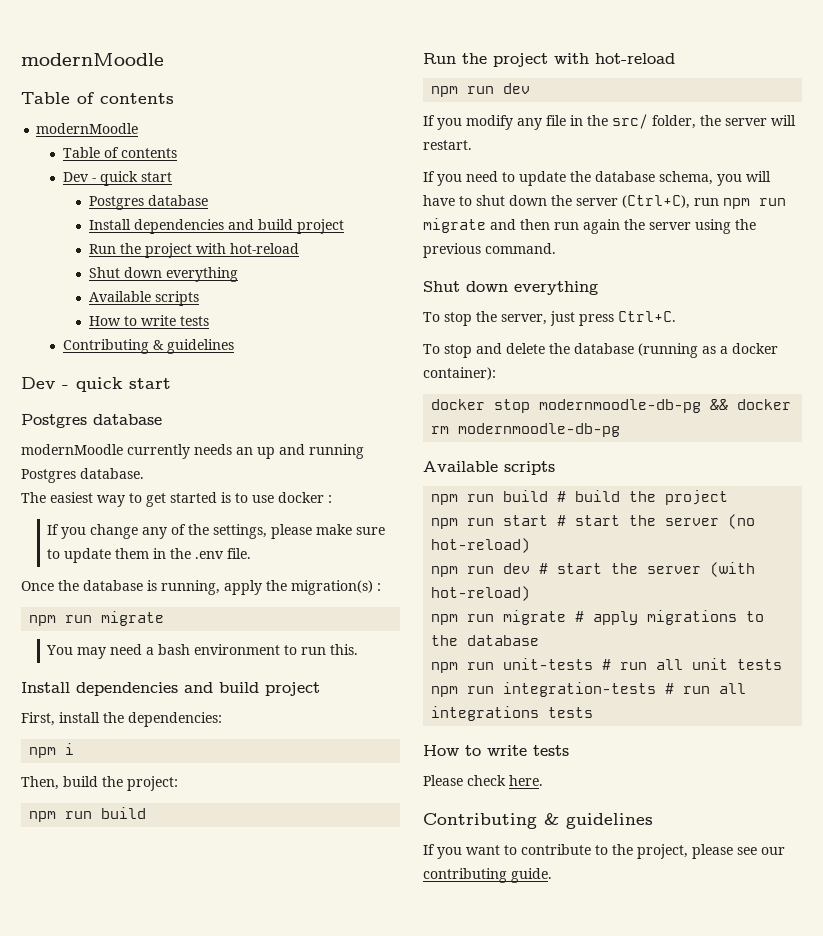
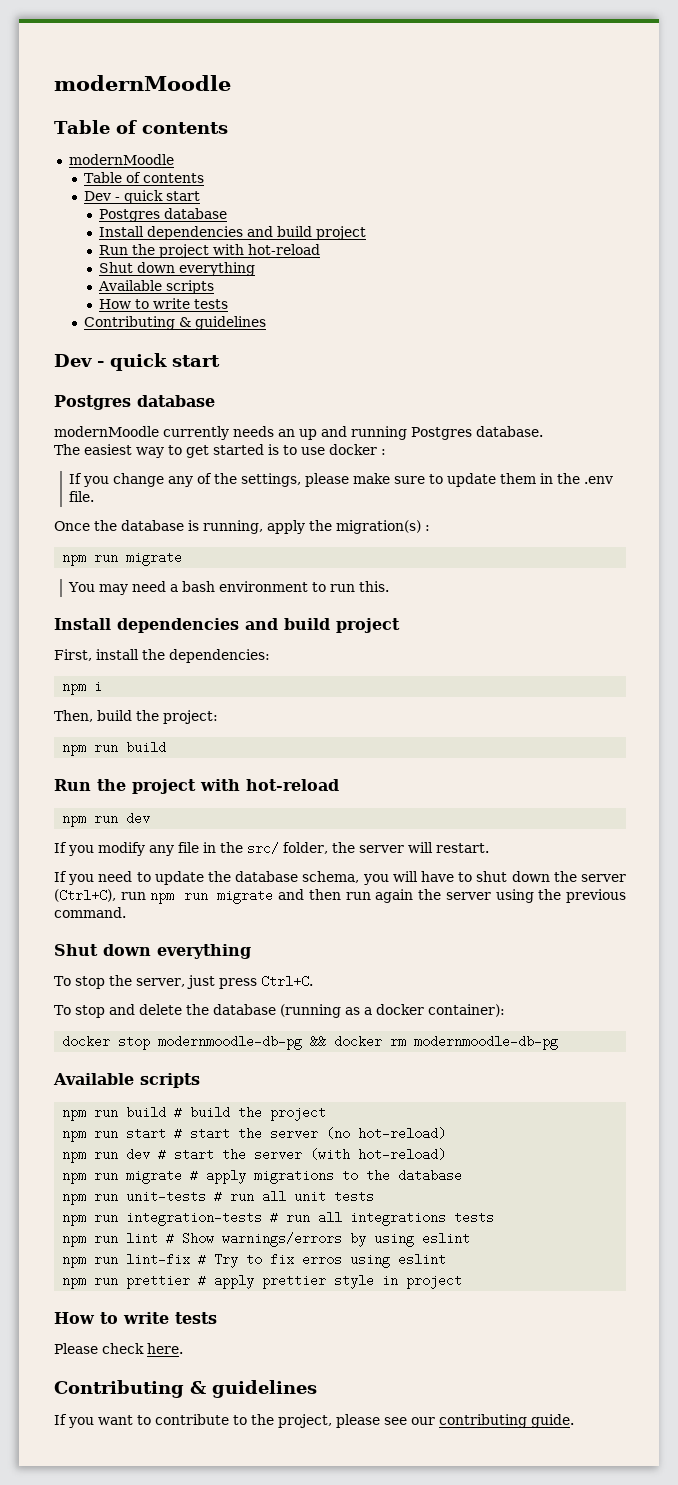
(594, 712) none -> [62,1232,471,1247] [62,1253,447,1268] [62,1274,463,1289] // npm run lint # Show warnings/errors by using eslint // npm run lint-fix # Try to fix erros using eslint // npm run prettier # apply prettier style in project

